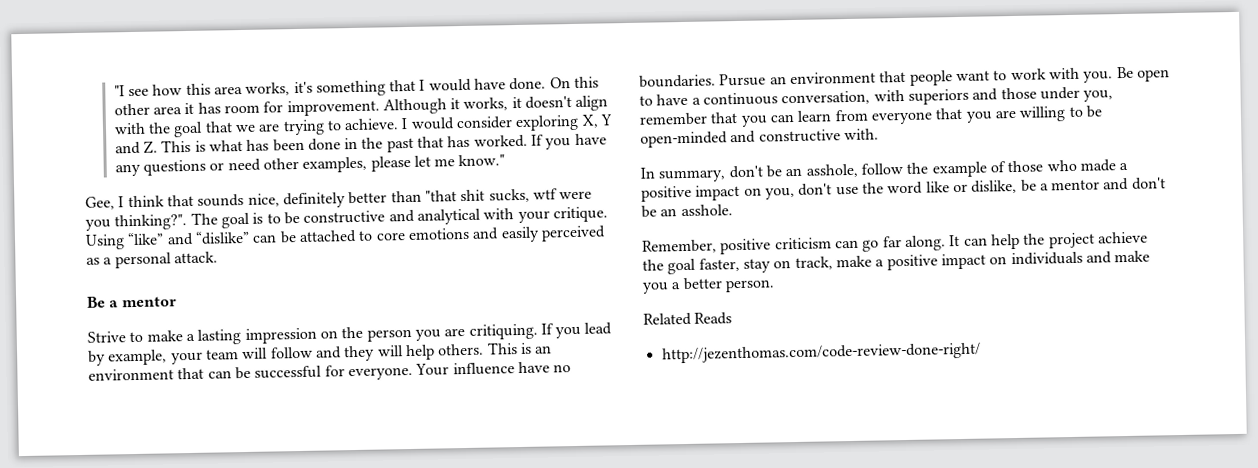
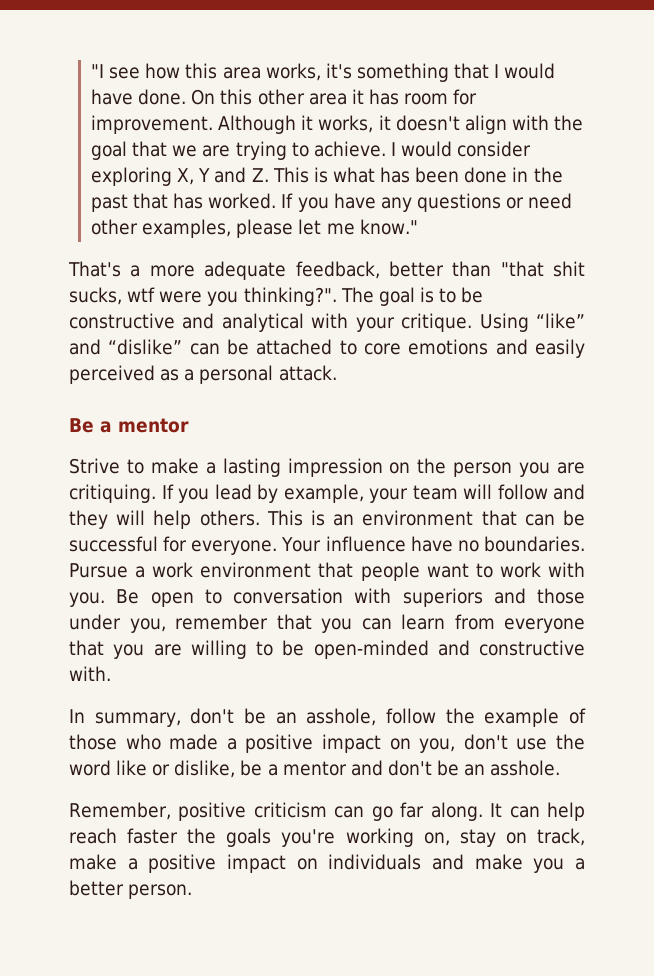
[85,192,346,210] Gee, I think that sounds nice, definitely -> [68,261,380,280] That's a more adequate feedback,
[769,76,787,85] an -> [135,562,194,578] a work
[656,90,871,106] have a continuous conversation, -> [233,588,343,604] conversation
[1023,231,1148,249] [642,257,740,275] the project achieve the goal faster, -> [69,828,450,847] reach faster the goals you're working on,
[643,312,733,326] [661,342,981,364] // Related Reads // http://jezenthomas.com/code-review-done-right/ -> (193, 891) none

